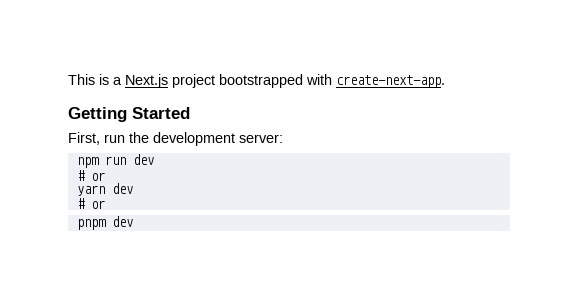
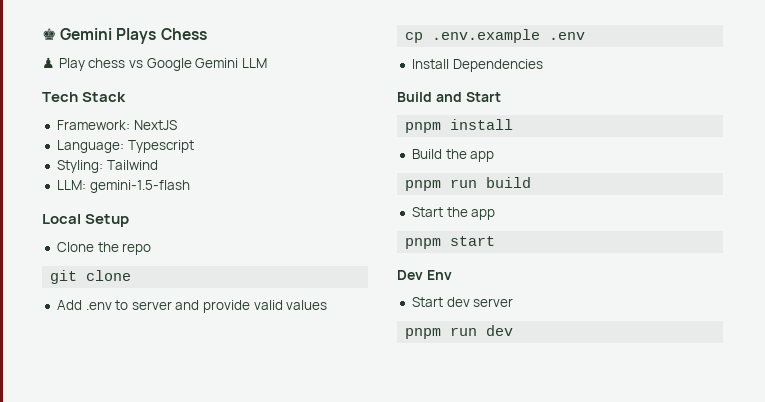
[68,74,445,88] [68,107,190,122] [68,132,283,146] [76,154,154,168] [76,170,105,181] [76,183,133,196] [76,198,105,209] [76,219,106,230] This is a Next.js project bootstrapped with create-next-app. // Getting Started // First, run the development server: // npm run dev // # or // yarn dev // # or // pnpm -> [42,28,207,44] [42,57,267,71] [42,92,127,102] [56,120,177,130] [56,140,194,153] [56,160,158,173] [56,180,190,193] [42,214,130,227] [56,242,152,255] [50,270,132,284] [56,300,328,313] [405,29,586,43] [411,59,543,72] [397,92,501,102] [405,119,514,133] [411,149,495,162] [405,177,532,191] [411,207,496,220] [405,236,496,249] [397,270,452,280] [411,297,514,307] [405,327,478,339] ♚ Gemini Plays Chess // ♟ Play chess vs Google Gemini LLM // Tech Stack // Framework: NextJS // Language: Typescript // Styling: Tailwind // LLM: gemini-1.5-flash // Local Setup // Clone the repo // git clone // Add .env to server and provide valid values // cp .env.example .env // Install Dependencies // Build and Start // pnpm install // Build the app // pnpm run build // Start the app // pnpm start // Dev Env // Start dev server // pnpm run

